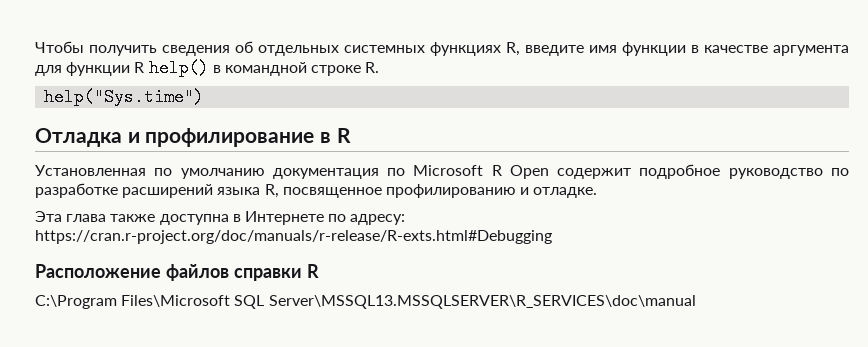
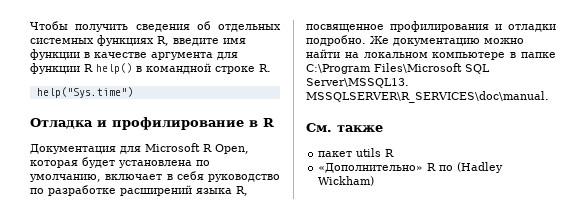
[35,164,721,179] Установленная по умолчанию документация по Microsoft R Open содержит подробное -> [30,143,249,154] [30,157,210,168] [30,171,204,182] Документация для Microsoft R Open, которая будет установлена по умолчанию, включает в себя
[385,184,598,198] [35,211,406,225] [35,230,552,244] [35,264,319,281] [35,295,696,309] профилированию и отладке. // Эта глава также доступна в Интернете по адресу: https://cran.r-project.org/doc/manuals/r-release/R-exts.html#Debugging // Расположение файлов справки R // C:\Program Files\Microsoft SQL Server\MSSQL13.MSSQLSERVER\R_SERVICES\doc\manual -> [390,21,556,32] [306,35,524,46] [306,49,556,60] [306,63,490,74] [306,78,409,88] [306,91,549,103] [306,123,383,132] [318,148,395,157] [318,162,504,173] [318,176,375,186] профилирования и отладки подробно. Же документацию можно найти на локальном компьютере в папке C:\Program Files\Microsoft SQL Server\MSSQL13. MSSQLSERVER\R_SERVICES\doc\manual. // См. также // пакет utils R // «Дополнительно» R по (Hadley Wickham)

